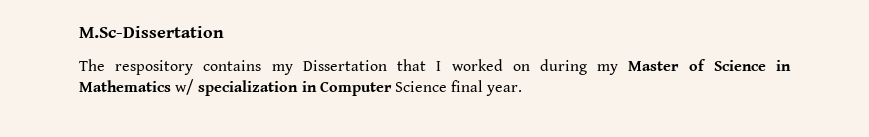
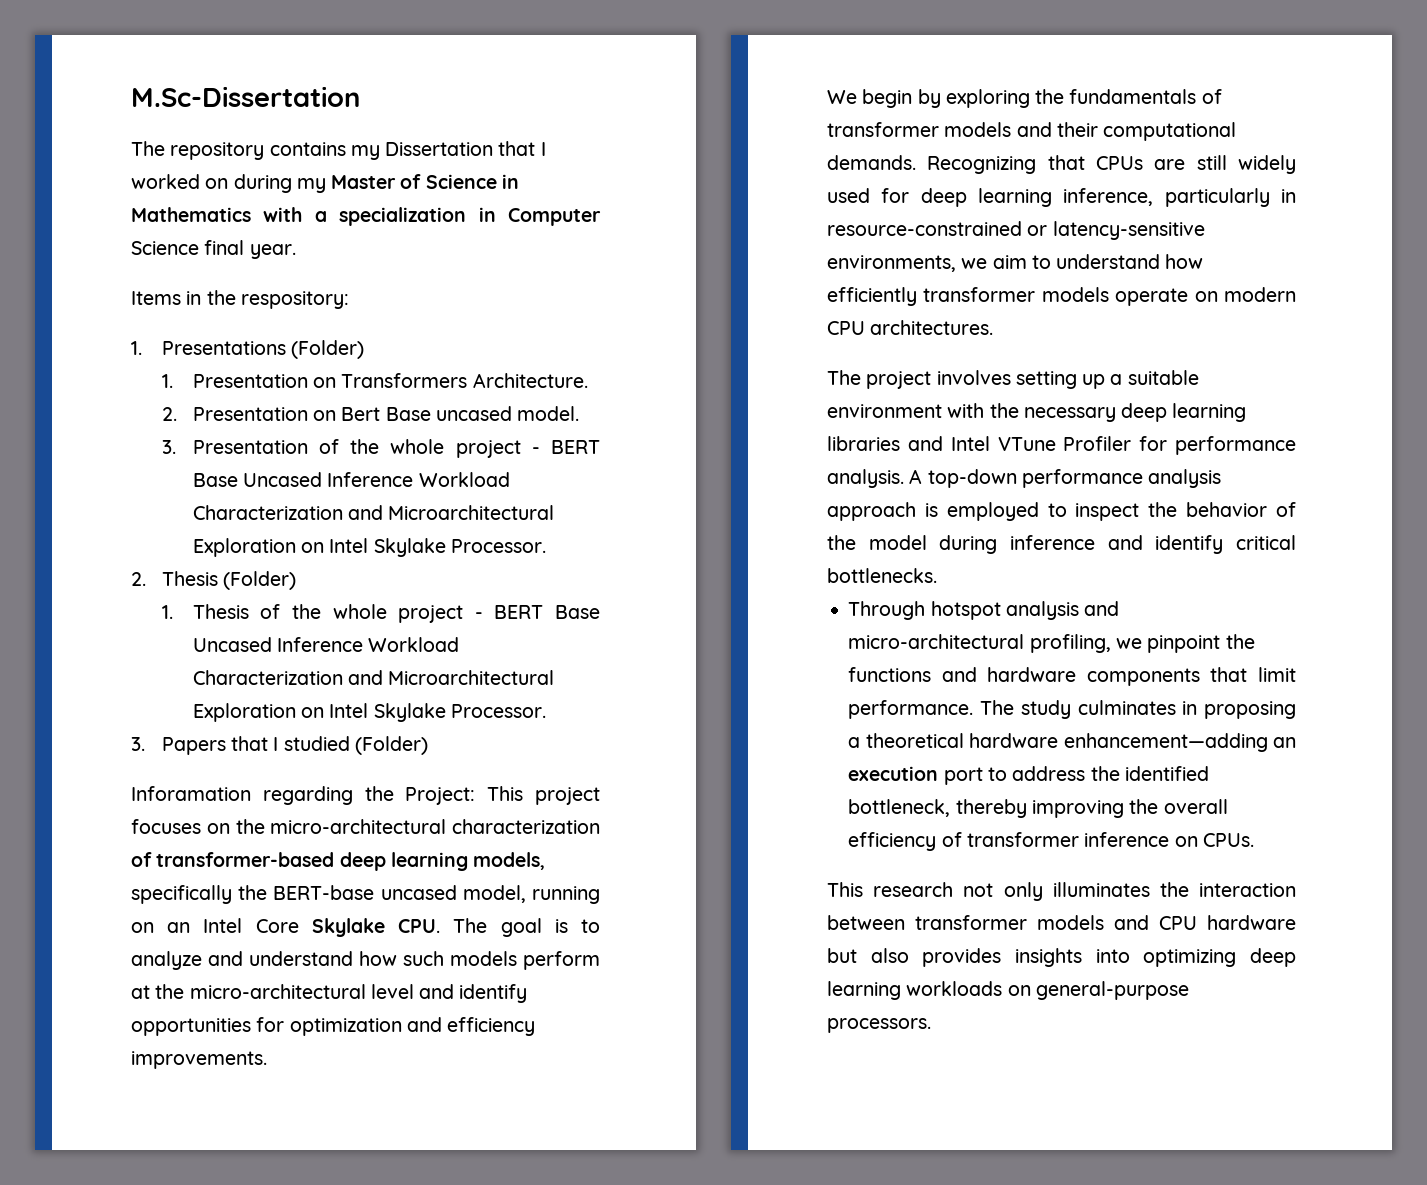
[115,60,194,75] respository -> [170,142,265,160] repository
[175,79,195,95] w/ -> [263,207,327,222] with a
(523, 90) none -> [131,290,349,309] [131,340,365,359] [161,373,588,388] [161,406,580,421] [161,439,600,458] [192,472,510,487] [192,505,555,520] [192,538,546,557] [131,571,297,590] [161,604,600,623] [192,637,460,652] [192,670,555,685] [192,703,546,722] [131,736,428,755] [131,786,600,805] [131,819,600,834] [131,852,546,871] [131,885,600,904] [131,918,600,937] [131,951,600,970] [131,984,528,1003] [131,1017,536,1036] [131,1051,267,1069] [827,89,1222,108] [827,122,1237,141] [827,155,1296,174] [827,188,1296,207] [827,221,1205,240] [827,254,1204,272] [827,287,1296,306] [827,320,994,335] [827,370,1199,389] [827,403,1247,422] [827,436,1296,455] [827,469,1222,488] [827,502,1296,521] [827,535,1296,554] [827,568,937,583] [848,601,1120,620] [848,634,1255,653] [848,667,1296,686] [848,700,1296,719] [848,733,1296,752] [848,766,1209,785] [848,799,1228,818] [848,832,1254,851] [827,882,1296,901] [827,915,1296,930] [827,948,1296,967] [827,981,1189,1000] [827,1018,931,1033] // Items in the respository: // 1. Presentations (Folder) // 1. Presentation on Transformers Architecture. // 2. Presentation on Bert Base uncased model. // 3. Presentation of the whole project - BERT Base Uncased Inference Workload Characterization and Microarchitectural Exploration on Intel Skylake Processor. // 2. Thesis (Folder) // 1. Thesis of the whole project - BERT Base Uncased Inference Workload Characterization and Microarchitectural Exploration on Intel Skylake Processor. // 3. Papers that I studied (Folder) // Inforamation regarding the Project: This project focuses on the micro-architectural characterization of transformer-based deep learning models, specifically the BERT-base uncased model, running on an Intel Core Skylake CPU. The goal is to analyze and understand how such models perform at the micro-architectural level and identify opportunities for optimization and efficiency improvements. // We begin by exploring the fundamentals of transformer models and their computational demands. Recognizing that CPUs are still widely used for deep learning inference, particularly in resource-constrained or latency-sensitive environments, we aim to understand how efficiently transformer models operate on modern CPU architectures. // The project involves setting up a suitable environment with the necessary deep learning libraries and Intel VTune Profiler for performance analysis. A top-down performance analysis approach is employed to inspect the behavior of the model during inference and identify critical bottlenecks. // Through hotspot analysis and micro-architectural profiling, we pinpoint the functions and hardware components that limit performance. The study culminates in proposing a theoretical hardware enhancement—adding an execution port to address the identified bottleneck, thereby improving the overall efficiency of transformer inference on CPUs. // This research not only illuminates the interaction between transformer models and CPU hardware but also provides insights into optimizing deep learning workloads on general-purpose processors.

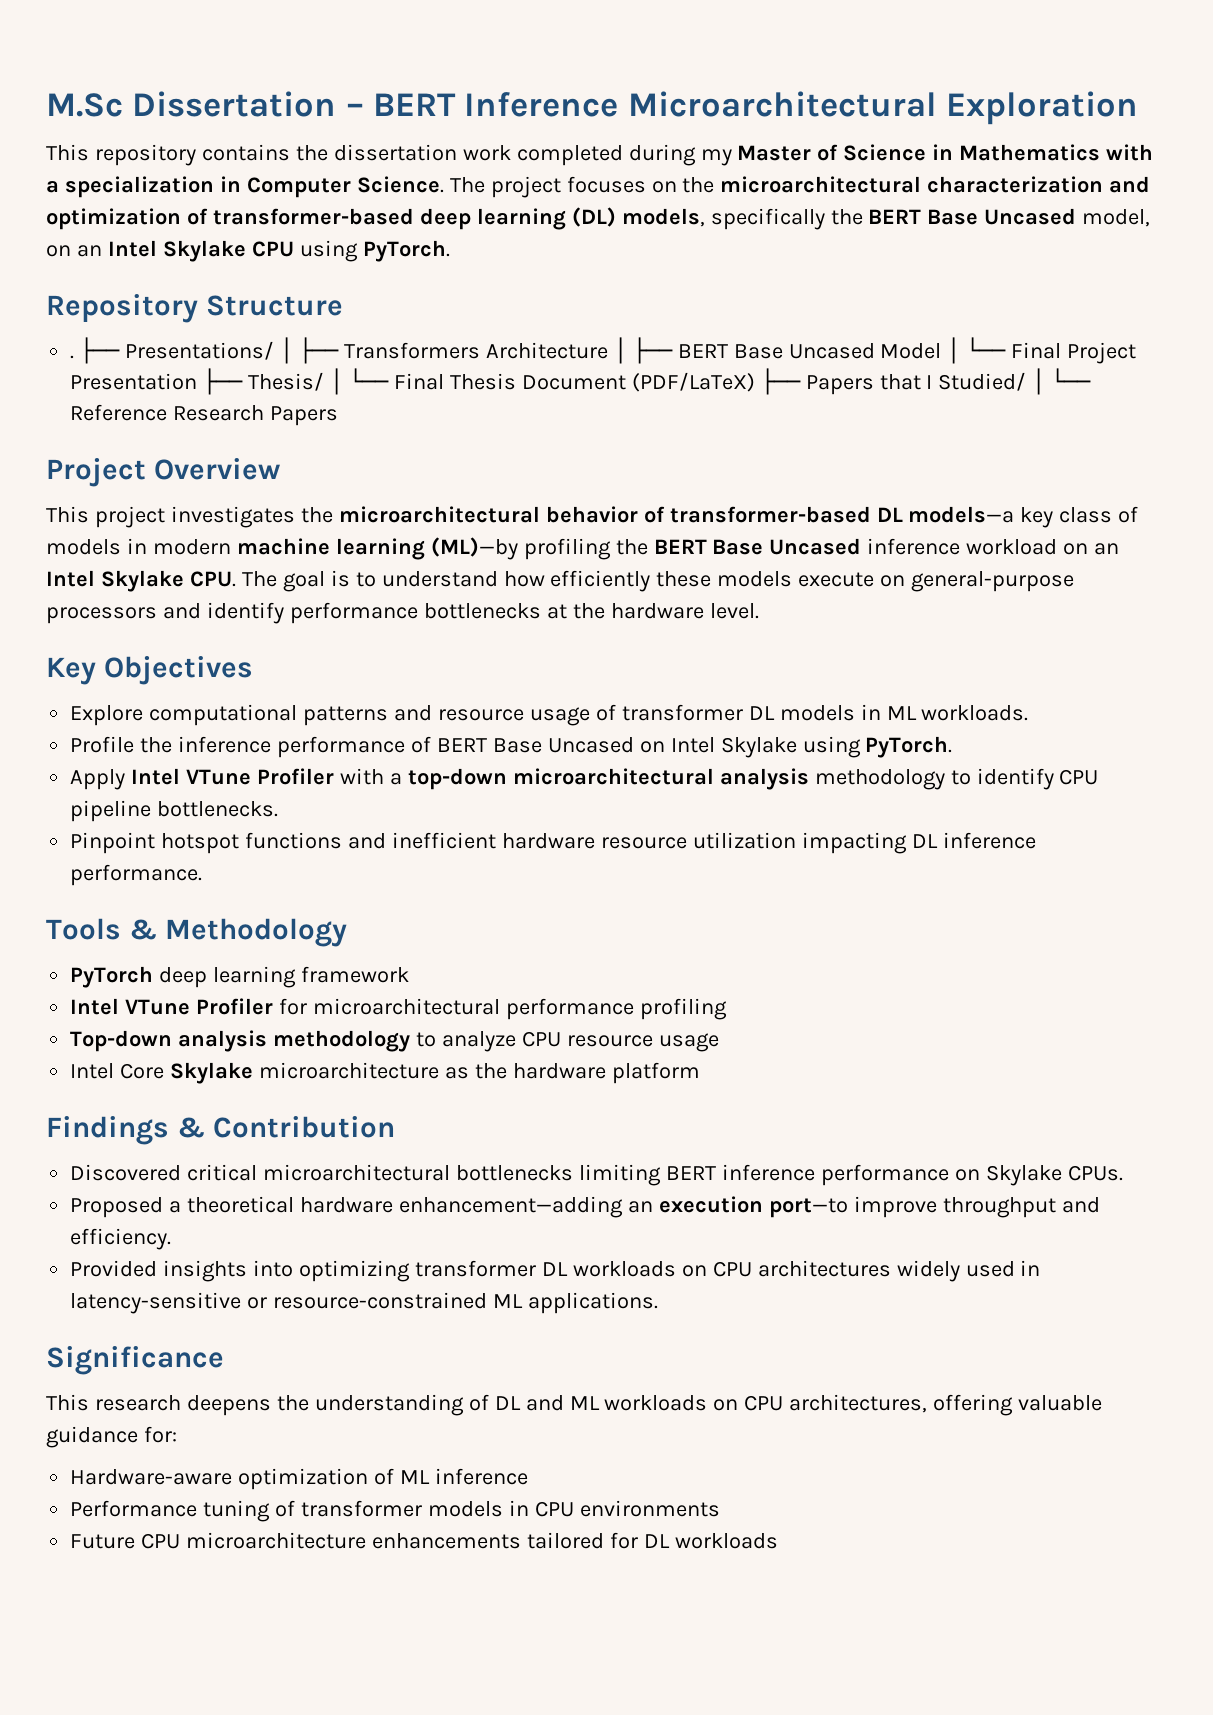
[131,86,360,107] [131,141,546,160] [131,174,229,189] M.Sc-Dissertation // The repository contains my Dissertation that I worked on -> [46,91,1138,125] [46,144,623,166] M.Sc Dissertation – BERT Inference Microarchitectural Exploration // This repository contains the dissertation work completed
[131,240,296,259] [131,290,349,309] [131,340,365,359] [161,373,588,388] [161,406,580,421] [161,439,600,458] [192,472,510,487] [192,505,555,520] [192,538,546,557] [131,571,297,590] [161,604,600,623] [192,637,460,652] [192,670,555,685] [192,703,546,722] [131,736,428,755] [131,786,600,805] [131,819,600,834] Science final year. // Items in the respository: // 1. Presentations (Folder) // 1. Presentation on Transformers Architecture. // 2. Presentation on Bert Base uncased model. // 3. Presentation of the whole project - BERT Base Uncased Inference Workload Characterization and Microarchitectural Exploration on Intel Skylake Processor. // 2. Thesis (Folder) // 1. Thesis of the whole project - BERT Base Uncased Inference Workload Characterization and Microarchitectural Exploration on Intel Skylake Processor. // 3. Papers that I studied (Folder) // Inforamation regarding the Project: This project focuses on the micro-architectural characterization -> [356,176,1151,198] [46,208,181,230] Science. The project focuses on the microarchitectural characterization and optimization
(468, 861) none -> [571,207,616,227] (DL)
[273,885,600,904] [131,918,299,933] BERT-base uncased model, running on an Intel Core -> [868,208,1151,227] [46,240,450,262] [46,294,343,323] [70,337,1137,364] [70,368,1092,395] [70,404,339,426] [46,458,280,487] [46,506,1139,528] [46,537,1120,560] [46,570,95,587] BERT Base Uncased model, on an Intel Skylake CPU using PyTorch. // Repository Structure // . ├── Presentations/ │ ├── Transformers Architecture │ ├── BERT Base Uncased Model │ └── Final Project Presentation ├── Thesis/ │ └── Final Thesis Document (PDF/LaTeX) ├── Papers that I Studied/ │ └── Reference Research Papers // Project Overview // This project investigates the microarchitectural behavior of transformer-based DL models—a key class of models in modern machine learning (ML)—by profiling the BERT Base Uncased inference workload on an Intel
[131,951,600,970] [131,984,528,1003] [131,1017,536,1036] [131,1051,267,1069] [827,89,1222,108] [827,122,1237,141] [827,155,1296,174] [827,188,1296,207] [827,221,1205,240] [827,254,1204,272] [827,287,1296,306] [827,320,994,335] [827,370,1199,389] [827,403,1247,422] [827,436,1296,455] [827,469,1222,488] [827,502,1296,521] [827,535,1296,554] [827,568,937,583] [848,601,1120,620] [848,634,1255,653] [848,667,1296,686] [848,700,1296,719] analyze and understand how such models perform at the micro-architectural level and identify opportunities for optimization and efficiency improvements. // We begin by exploring the fundamentals of transformer models and their computational demands. Recognizing that CPUs are still widely used for deep learning inference, particularly in resource-constrained or latency-sensitive environments, we aim to understand how efficiently transformer models operate on modern CPU architectures. // The project involves setting up a suitable environment with the necessary deep learning libraries and Intel VTune Profiler for performance analysis. A top-down performance analysis approach is employed to inspect the behavior of the model during inference and identify critical bottlenecks. // Through hotspot analysis and micro-architectural profiling, we pinpoint the functions and hardware components that limit performance. The study culminates in proposing -> [381,570,1075,592] [46,602,759,624] [46,656,253,685] [70,704,1029,726] [70,736,953,758] [70,768,1099,790] [70,800,279,822] [70,832,1036,854] [70,864,203,886] [46,918,347,947] [70,966,410,988] [70,998,727,1020] [70,1030,719,1052] [70,1062,700,1084] [46,1116,395,1145] [70,1164,1123,1186] [70,1197,164,1218] understand how efficiently these models execute on general-purpose processors and identify performance bottlenecks at the hardware level. // Key Objectives // Explore computational patterns and resource usage of transformer DL models in ML workloads. // Profile the inference performance of BERT Base Uncased on Intel Skylake using PyTorch. // Apply Intel VTune Profiler with a top-down microarchitectural analysis methodology to identify CPU pipeline bottlenecks. // Pinpoint hotspot functions and inefficient hardware resource utilization impacting DL inference performance. // Tools & Methodology // PyTorch deep learning framework // Intel VTune Profiler for microarchitectural performance profiling // Top-down analysis methodology to analyze CPU resource usage // Intel Core Skylake microarchitecture as the hardware platform // Findings & Contribution // Discovered critical microarchitectural bottlenecks limiting BERT inference performance on Skylake CPUs. // Proposed
[943,766,1209,785] [848,799,1228,818] [848,832,1254,851] [827,882,1296,901] [827,915,1296,930] [827,948,1296,967] [827,981,1189,1000] [827,1018,931,1033] port to address the identified bottleneck, thereby improving the overall efficiency of transformer inference on CPUs. // This research not only illuminates the interaction between transformer models and CPU hardware but also provides insights into optimizing deep learning workloads on general-purpose processors. -> [768,1196,1100,1218] [70,1228,172,1250] [70,1260,1041,1282] [70,1292,658,1314] [46,1346,224,1375] [46,1394,1103,1416] [46,1426,177,1448] [70,1468,528,1490] [70,1500,720,1522] [70,1532,778,1549] port—to improve throughput and efficiency. // Provided insights into optimizing transformer DL workloads on CPU architectures widely used in latency-sensitive or resource-constrained ML applications. // Significance // This research deepens the understanding of DL and ML workloads on CPU architectures, offering valuable guidance for: // Hardware-aware optimization of ML inference // Performance tuning of transformer models in CPU environments // Future CPU microarchitecture enhancements tailored for DL workloads

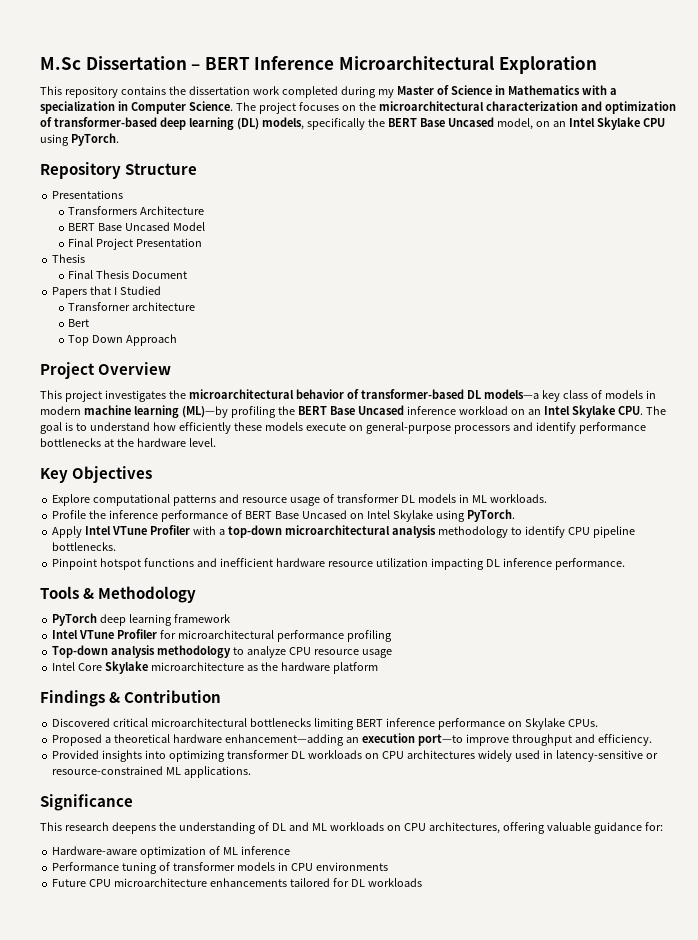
[70,337,339,364] . ├── Presentations/ │ ├── -> [52,190,124,199] Presentations //
[613,337,673,364] │ ├── -> (205, 210) //
[947,337,1007,364] │ └── -> (206, 226) //
[203,368,389,395] ├── Thesis/ │ └── -> [52,254,86,263] // Thesis //
[631,368,801,395] (PDF/LaTeX) ├── -> (188, 275) //
[938,368,1092,395] [70,404,339,426] Studied/ │ └── Reference Research Papers -> [120,286,162,295] [68,302,196,311] [68,319,90,327] [68,334,178,346] Studied // Transforner architecture // Bert // Top Down Approach

